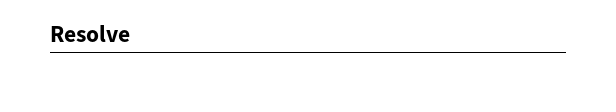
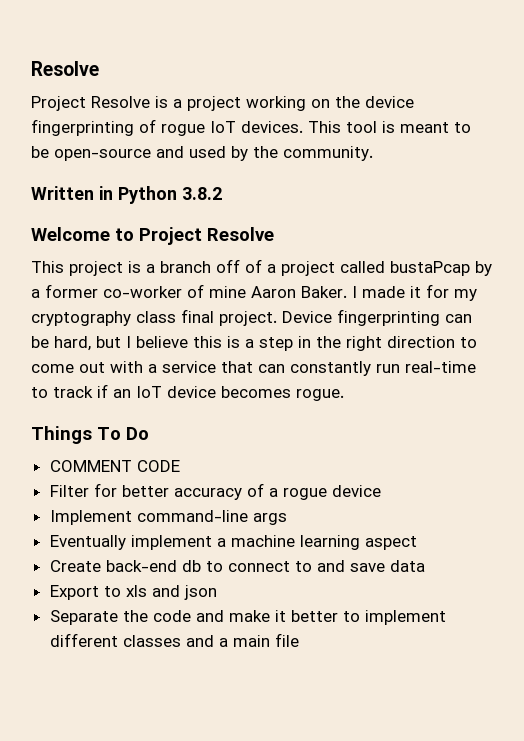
[50,25,130,42] Resolve -> [31,61,99,76] [31,96,414,111] [31,119,471,136] [31,146,373,161] [31,186,222,204] [31,227,274,245] [31,259,492,276] [31,284,477,301] [31,309,472,326] [31,336,477,351] [31,361,476,376] [31,384,344,401] [31,426,149,444] [49,460,180,472] [49,483,381,500] [49,510,287,525] [49,535,417,550] [49,560,425,572] [49,585,217,600] [49,610,446,625] [49,633,299,647] Resolve // Project Resolve is a project working on the device fingerprinting of rogue IoT devices. This tool is meant to be open-source and used by the community. // Written in Python 3.8.2 // Welcome to Project Resolve // This project is a branch off of a project called bustaPcap by a former co-worker of mine Aaron Baker. I made it for my cryptography class final project. Device fingerprinting can be hard, but I believe this is a step in the right direction to come out with a service that can constantly run real-time to track if an IoT device becomes rogue. // Things To Do // COMMENT CODE // Filter for better accuracy of a rogue device // Implement command-line args // Eventually implement a machine learning aspect // Create back-end db to connect to and save data // Export to xls and json // Separate the code and make it better to implement different classes and a main file

